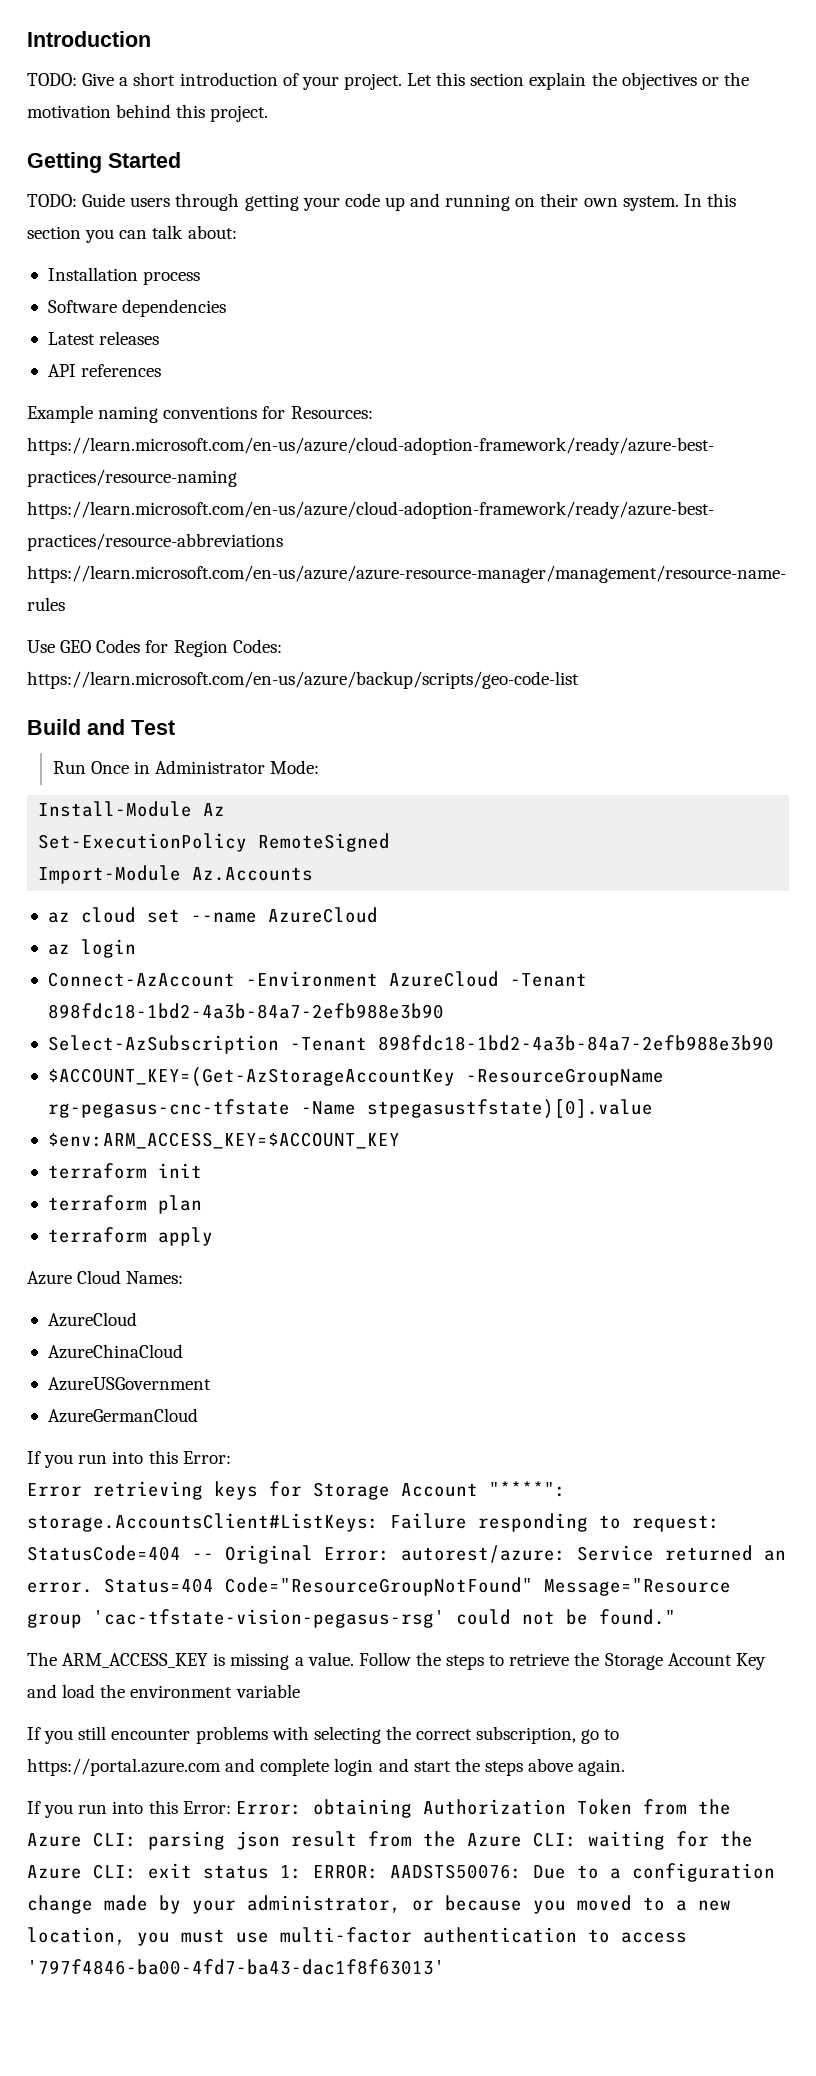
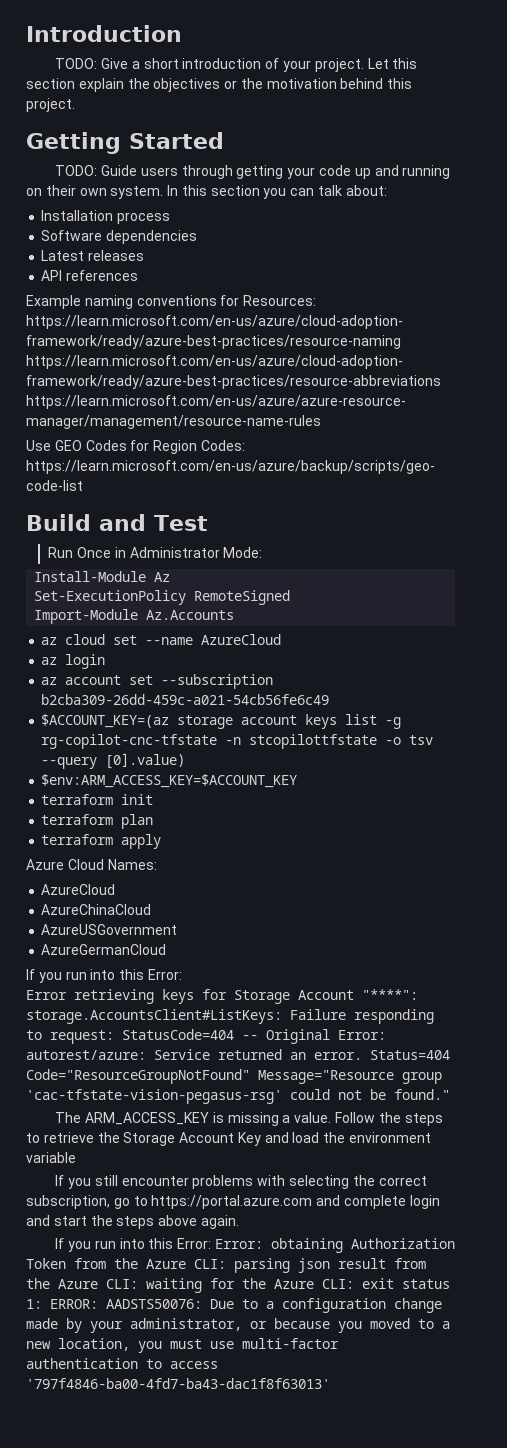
[47,971,587,987] [47,1003,444,1019] [47,1035,774,1054] [47,1067,664,1087] [47,1099,653,1119] Connect-AzAccount -Environment AzureCloud -Tenant 898fdc18-1bd2-4a3b-84a7-2efb988e3b90 // Select-AzSubscription -Tenant 898fdc18-1bd2-4a3b-84a7-2efb988e3b90 // $ACCOUNT_KEY=(Get-AzStorageAccountKey -ResourceGroupName rg-pegasus-cnc-tfstate -Name stpegasustfstate)[0].value -> [41,674,274,689] [41,694,330,705] [41,714,402,729] [41,734,434,749] [41,753,186,769] az account set --subscription b2cba309-26dd-459c-a021-54cb56fe6c49 // $ACCOUNT_KEY=(az storage account keys list -g rg-copilot-cnc-tfstate -n stcopilottfstate -o tsv --query [0].value)

